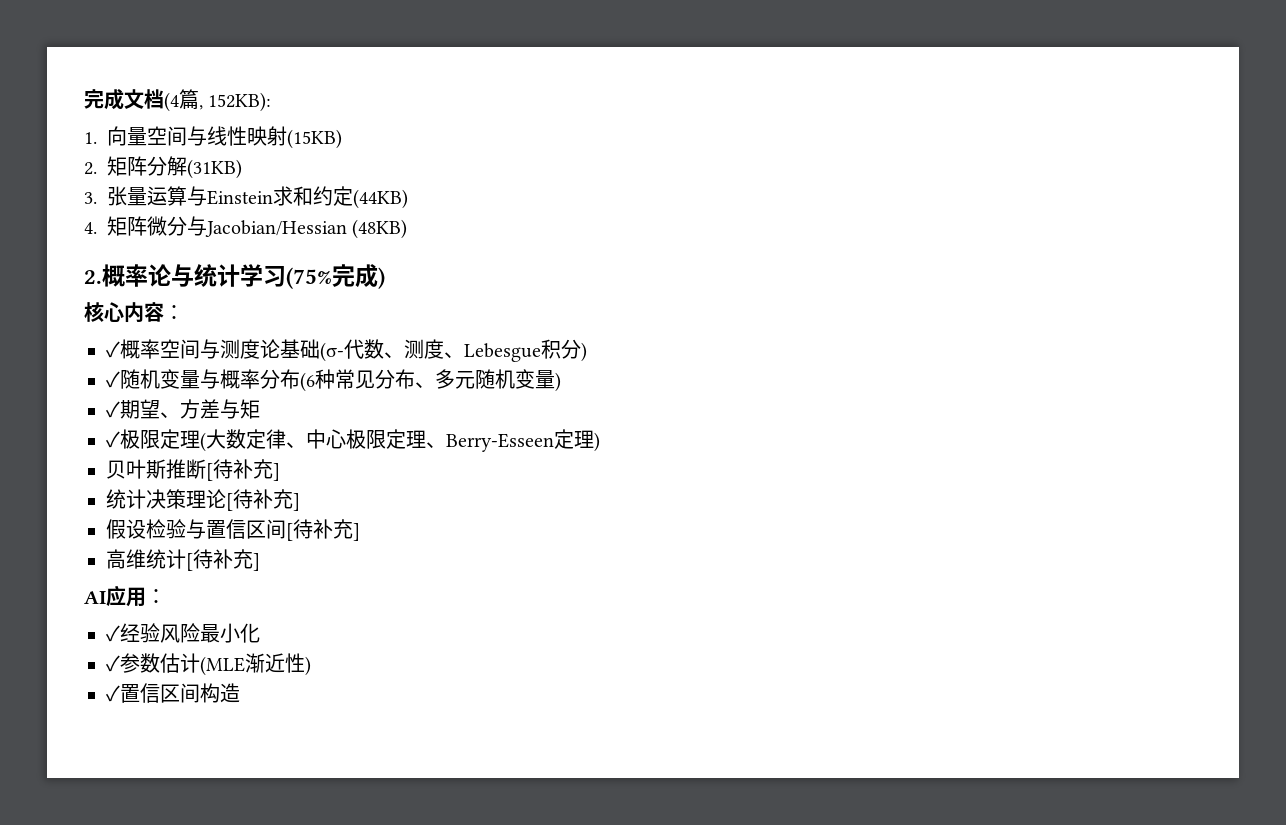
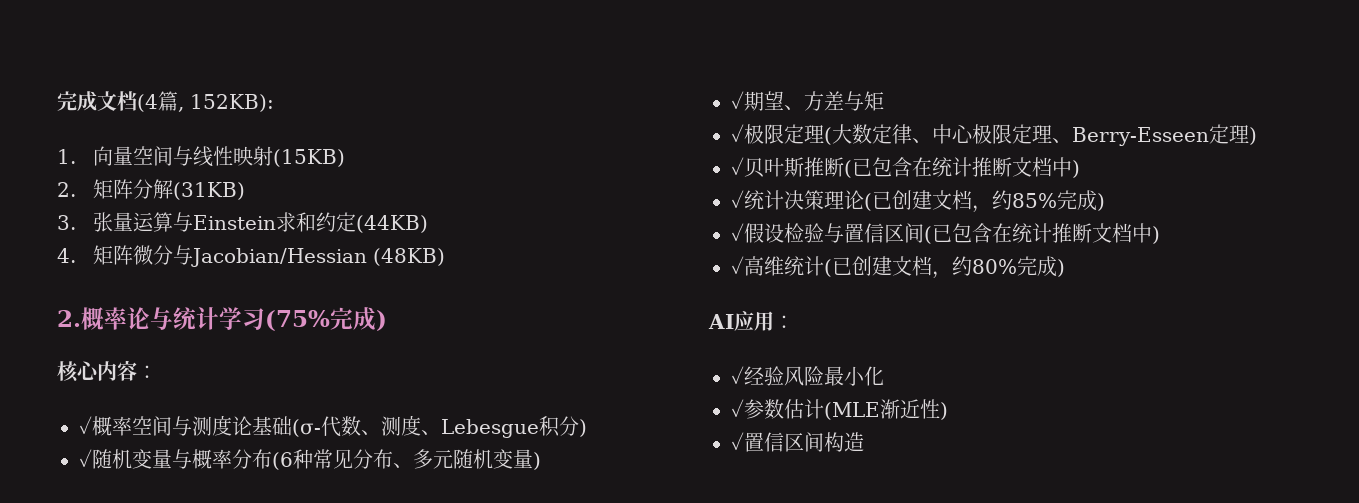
(600, 442) none -> [731,157,744,175] ✓
[206,459,280,481] [106,489,300,511] [待补充] // 统计决策理论[待补充] // -> [844,157,1080,178] [731,190,1105,213] [731,223,744,241] (已包含在统计推断文档中) // ✓统计决策理论(已创建文档，约85%完成) // ✓
[286,519,360,541] [106,549,260,571] [待补充] // 高维统计[待补充] -> [924,223,1160,244] [731,256,1065,279] (已包含在统计推断文档中) // ✓高维统计(已创建文档，约80%完成)

